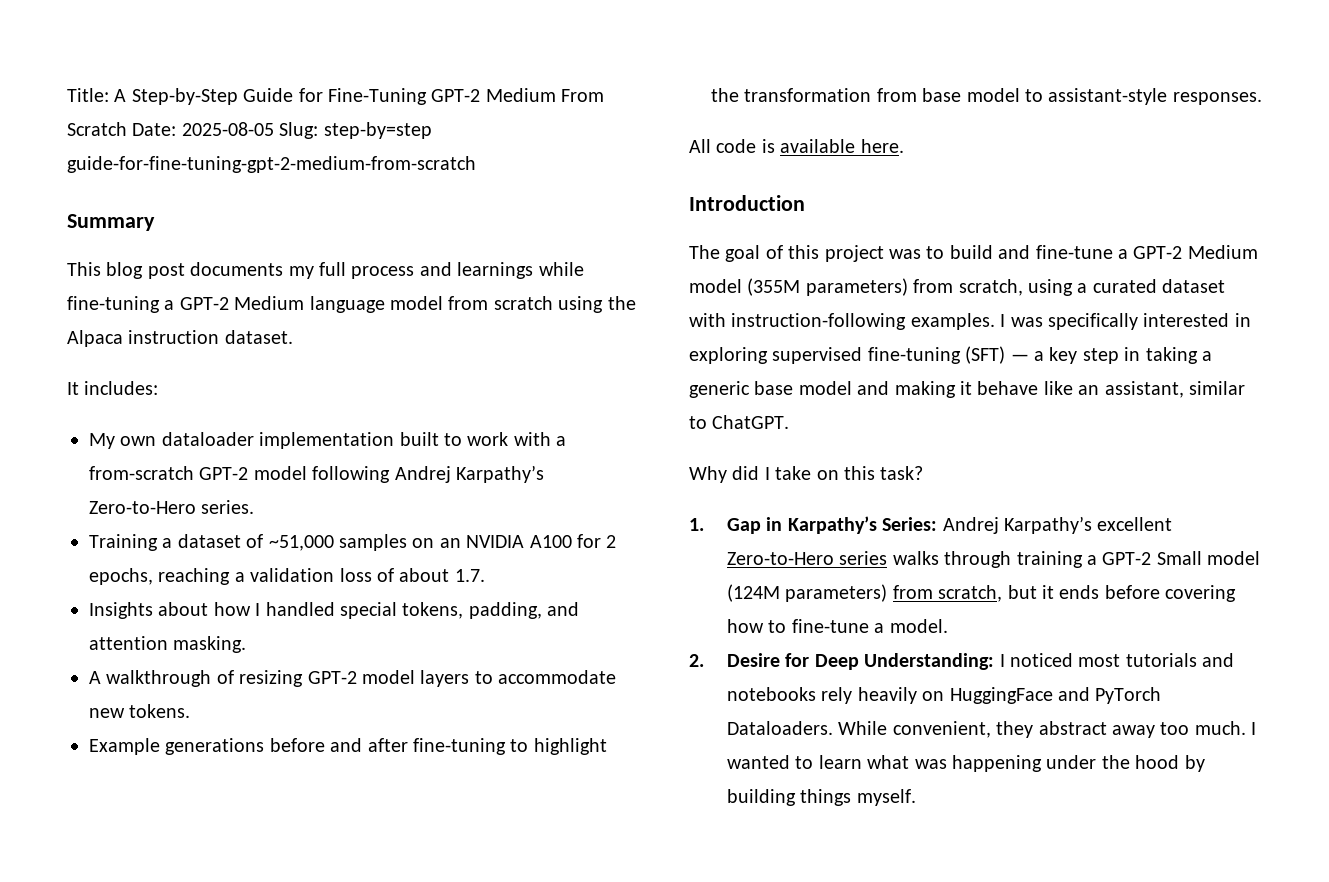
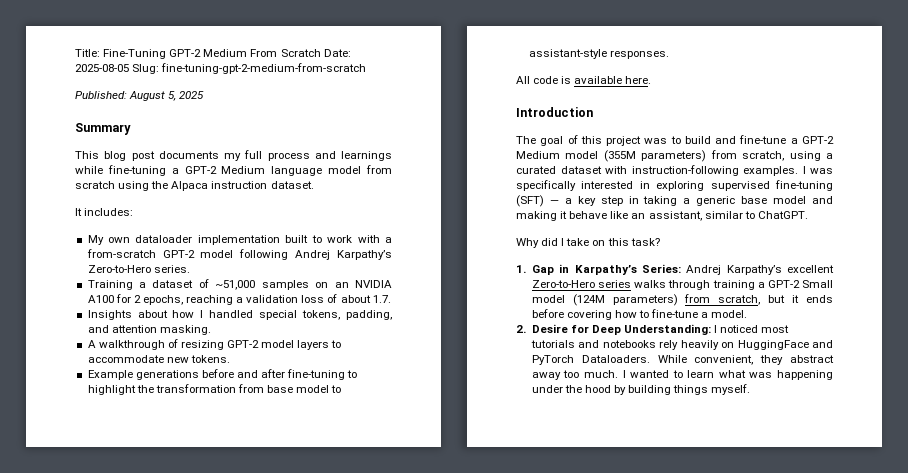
[114,88,323,105] A Step-by-Step Guide for -> (100, 53) none
[323,122,432,139] [67,156,476,173] step-by=step guide-for-fine-tuning-gpt-2-medium-from-scratch -> [161,63,367,74] [75,91,205,101] fine-tuning-gpt-2-medium-from-scratch // Published: August 5, 2025

